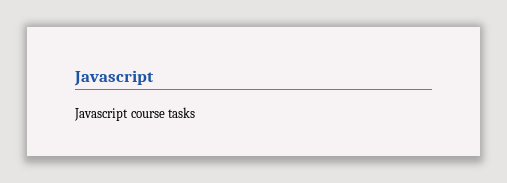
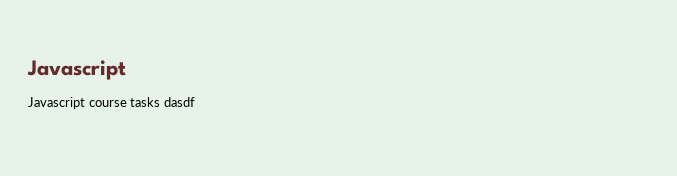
(196, 112) none -> [163,97,195,107] dasdf

